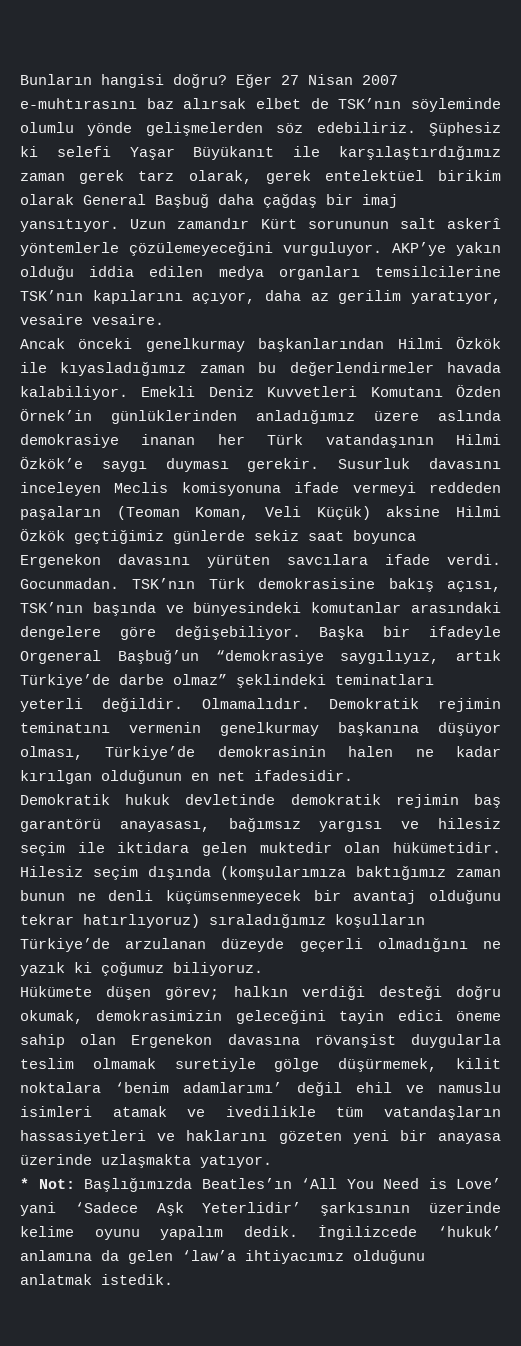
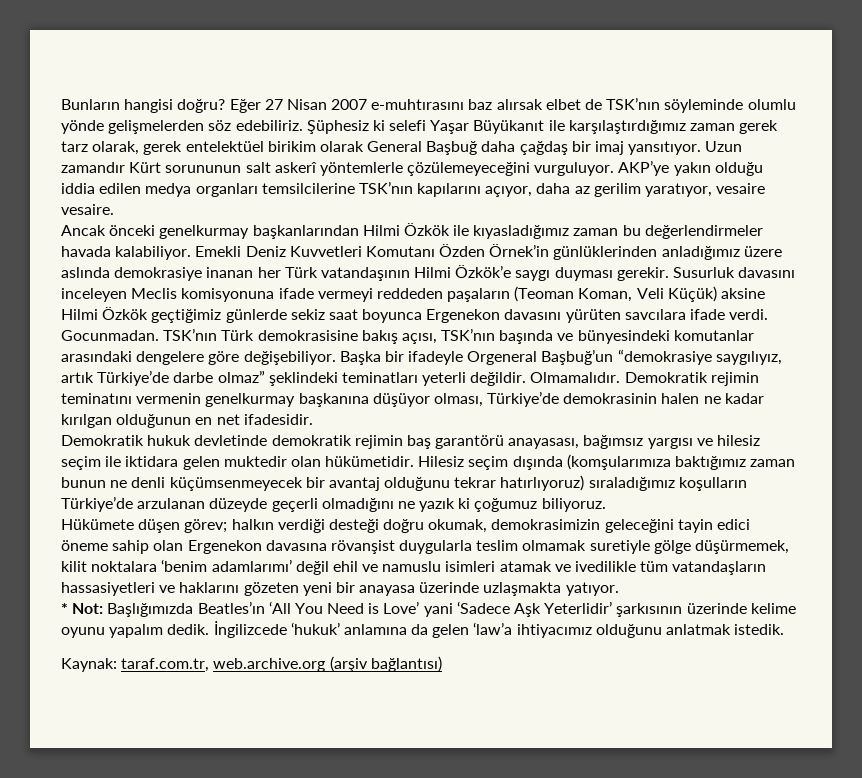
(173, 1279) none -> [61,656,442,672] // Kaynak: taraf.com.tr, web.archive.org (arşiv bağlantısı)

